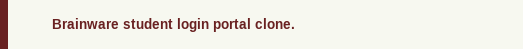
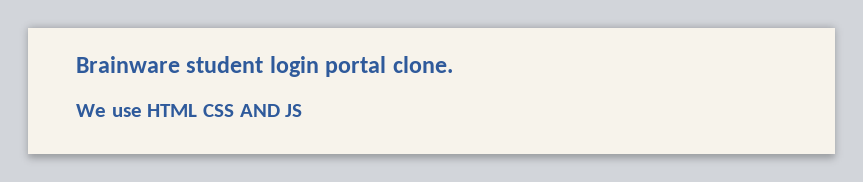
(295, 23) none -> [76,104,303,117] // We use HTML CSS AND JS

